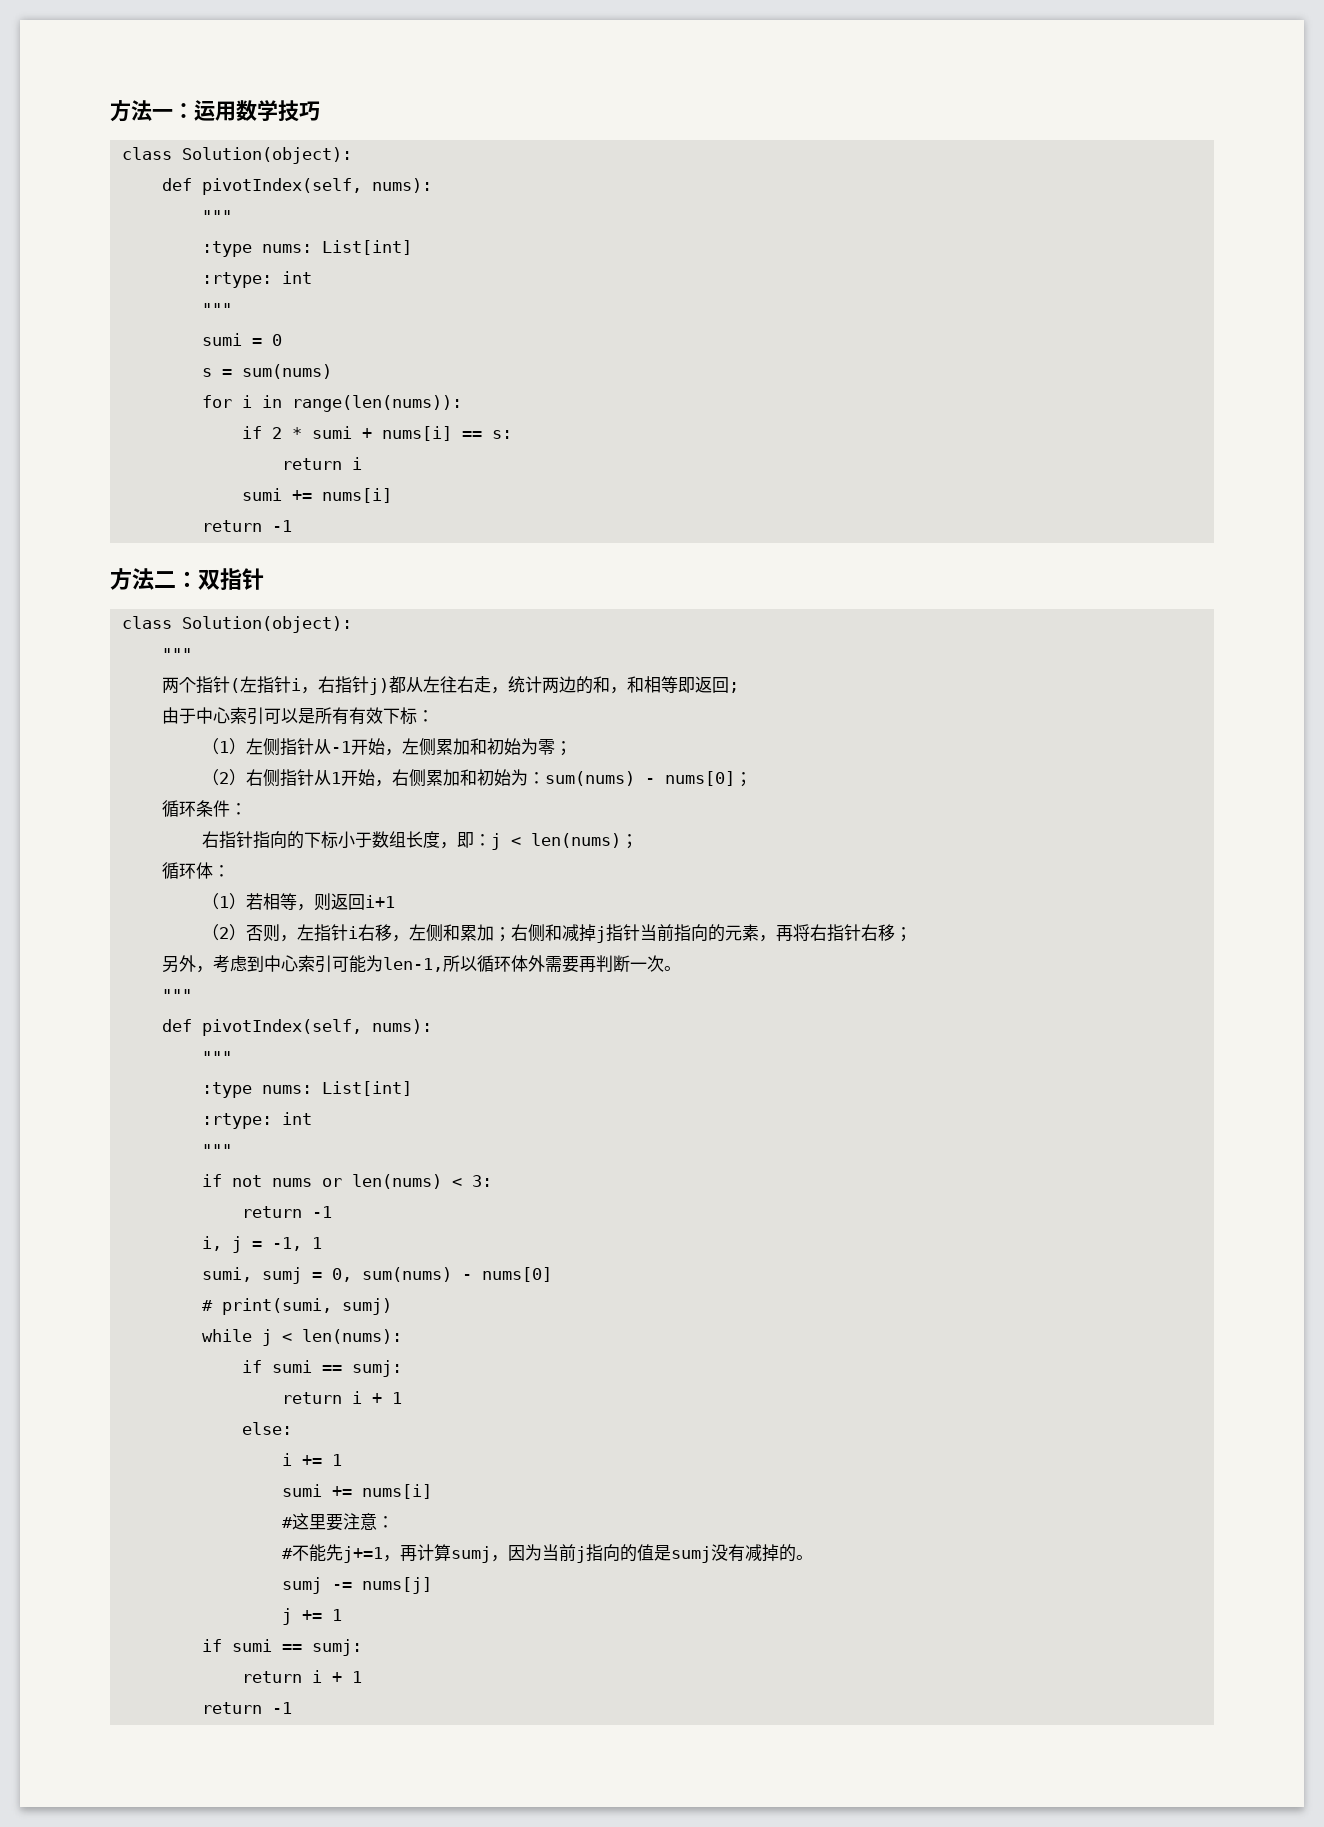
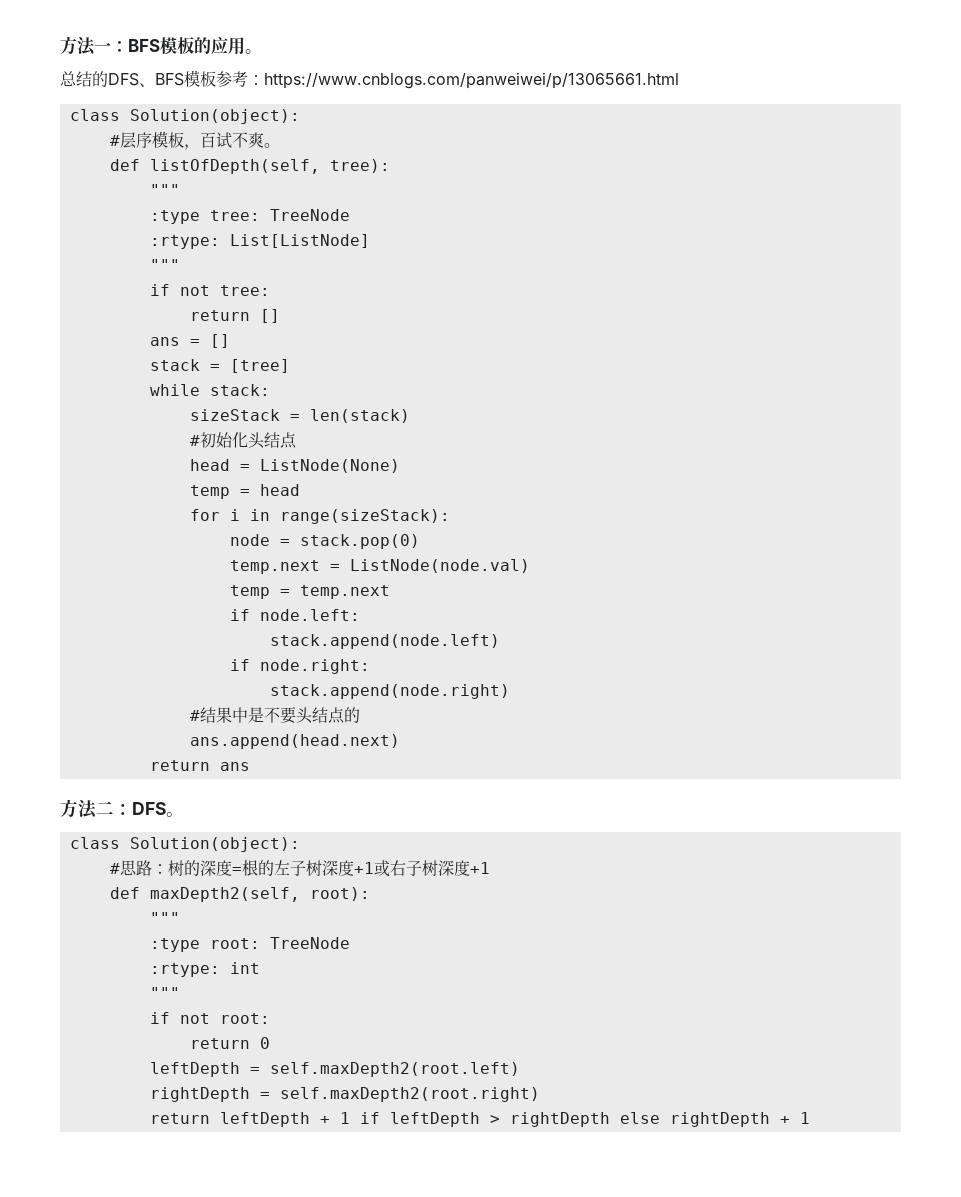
[194,100,320,122] [122,147,352,164] [162,178,432,195] [202,210,232,222] [202,240,412,257] [202,271,312,288] [202,303,232,315] [202,333,282,346] [202,364,332,379] [202,395,462,412] [242,426,512,441] [282,457,362,470] [242,488,392,503] [202,520,292,532] 运用数学技巧 // class Solution(object): // def pivotIndex(self, nums): // """ // :type nums: List[int] // :rtype: int // """ // sumi = 0 // s = sum(nums) // for i in range(len(nums)): // if 2 * sumi + nums[i] == s: // return i // sumi += nums[i] // return -1 -> [128,37,262,55] [60,70,679,89] [69,109,300,124] [109,131,280,150] [109,159,390,174] [149,184,180,196] [149,209,350,224] [149,234,370,249] [149,259,180,271] [149,284,270,296] [189,309,280,323] [149,334,230,348] [149,359,290,373] [149,384,270,396] [189,409,410,423] [189,432,297,449] [189,459,400,473] [189,484,300,499] [189,509,450,524] [229,534,420,549] [229,559,530,574] [229,585,390,599] [229,609,360,621] [269,634,500,649] [229,659,370,674] [269,684,510,699] [189,707,360,724] [189,734,400,749] [149,760,250,771] BFS模板的应用。 // 总结的DFS、BFS模板参考：https://www.cnblogs.com/panweiwei/p/13065661.html // class Solution(object): // #层序模板，百试不爽。 // def listOfDepth(self, tree): // """ // :type tree: TreeNode // :rtype: List[ListNode] // """ // if not tree: // return [] // ans = [] // stack = [tree] // while stack: // sizeStack = len(stack) // #初始化头结点 // head = ListNode(None) // temp = head // for i in range(sizeStack): // node = stack.pop(0) // temp.next = ListNode(node.val) // temp = temp.next // if node.left: // stack.append(node.left) // if node.right: // stack.append(node.right) // #结果中是不要头结点的 // ans.append(head.next) // return ans
[198,568,264,590] [122,616,352,633] [162,648,192,660] [162,676,739,695] [162,707,434,725] [202,738,572,756] [202,769,752,787] [162,800,247,817] [202,831,638,850] [162,862,230,879] [202,893,395,911] [202,924,912,943] [162,955,681,973] [162,989,192,1001] [162,1019,432,1036] [202,1051,232,1063] [202,1081,412,1098] 双指针 // class Solution(object): // """ // 两个指针(左指针i，右指针j)都从左往右走，统计两边的和，和相等即返回; // 由于中心索引可以是所有有效下标： // （1）左侧指针从-1开始，左侧累加和初始为零； // （2）右侧指针从1开始，右侧累加和初始为：sum(nums) - nums[0]； // 循环条件： // 右指针指向的下标小于数组长度，即：j < len(nums)； // 循环体： // （1）若相等，则返回i+1 // （2）否则，左指针i右移，左侧和累加；右侧和减掉j指针当前指向的元素，再将右指针右移； // 另外，考虑到中心索引可能为len-1,所以循环体外需要再判断一次。 // """ // def pivotIndex(self, nums): // """ // :type nums: List[int] -> [132,802,184,817] [69,837,300,852] [109,859,490,877] [109,887,370,902] [149,912,180,924] [149,937,350,952] DFS。 // class Solution(object): // #思路：树的深度=根的左子树深度+1或右子树深度+1 // def maxDepth2(self, root): // """ // :type root: TreeNode
[272,1174,492,1189] [242,1206,332,1218] [202,1236,322,1253] [202,1267,552,1284] [202,1298,392,1315] [202,1329,402,1346] [242,1360,402,1377] [282,1391,402,1404] [242,1422,292,1435] [282,1453,342,1466] [282,1484,432,1499] [282,1513,394,1531] [282,1544,813,1563] [282,1577,432,1594] [282,1608,342,1625] [202,1639,362,1656] [242,1670,362,1683] [202,1702,292,1714] nums or len(nums) < 3: // return -1 // i, j = -1, 1 // sumi, sumj = 0, sum(nums) - nums[0] // # print(sumi, sumj) // while j < len(nums): // if sumi == sumj: // return i + 1 // else: // i += 1 // sumi += nums[i] // #这里要注意： // #不能先j+=1，再计算sumj，因为当前j指向的值是sumj没有减掉的。 // sumj -= nums[j] // j += 1 // if sumi == sumj: // return i + 1 // return -1 -> [219,1013,270,1024] [189,1037,270,1049] [149,1062,520,1077] [149,1087,540,1102] [149,1112,810,1127] root: // return 0 // leftDepth = self.maxDepth2(root.left) // rightDepth = self.maxDepth2(root.right) // return leftDepth + 1 if leftDepth > rightDepth else rightDepth + 1

